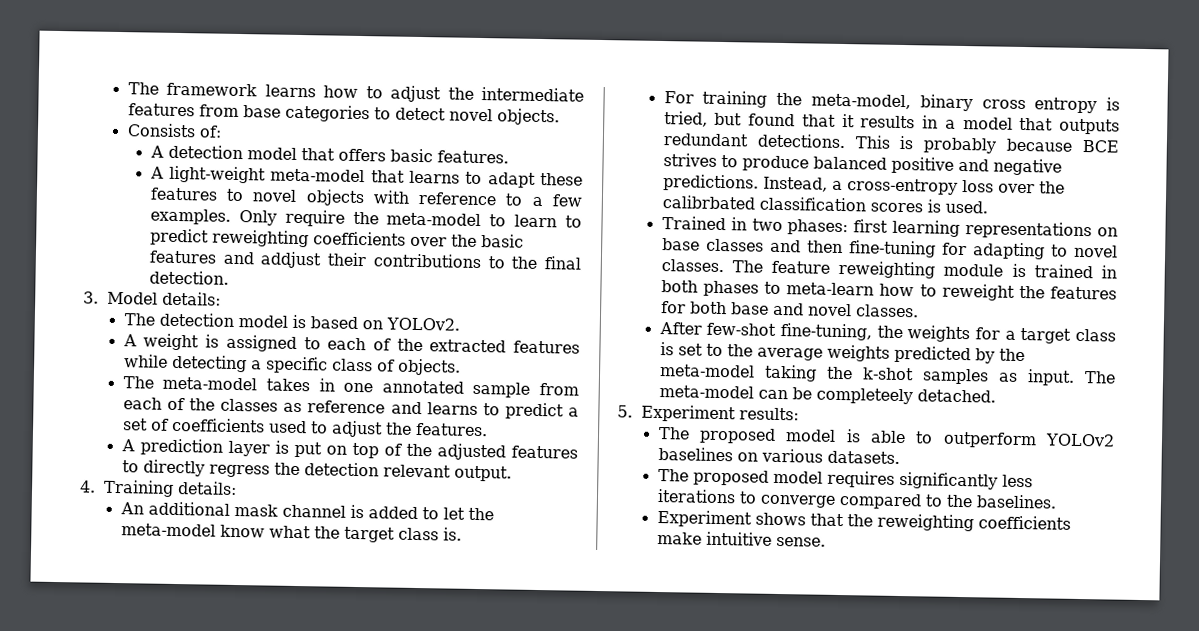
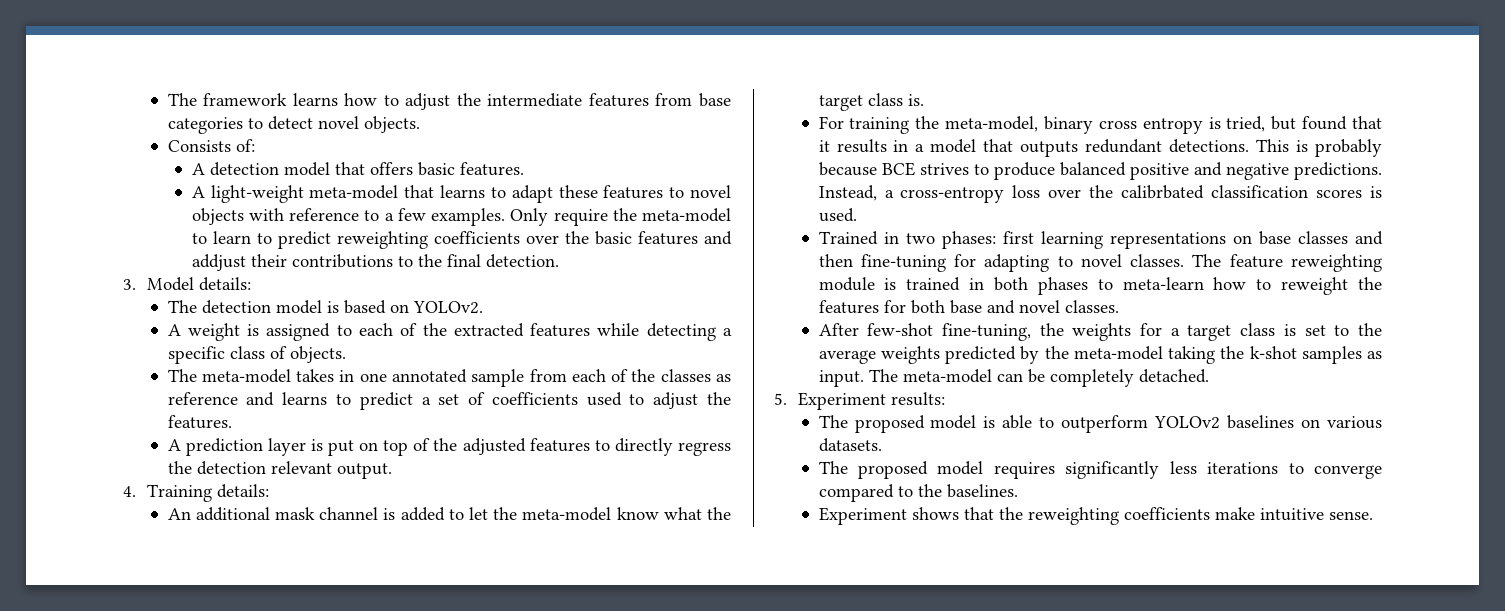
[815,387,913,405] completeely -> [1049,369,1134,387] completely

